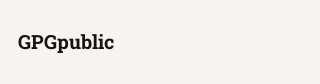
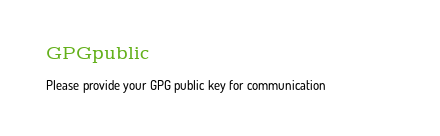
(114, 43) none -> [46,80,326,93] // Please provide your GPG public key for communication

